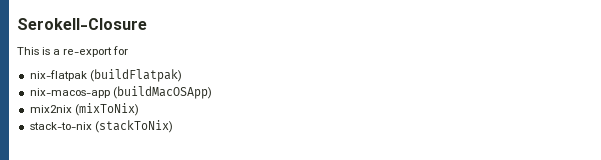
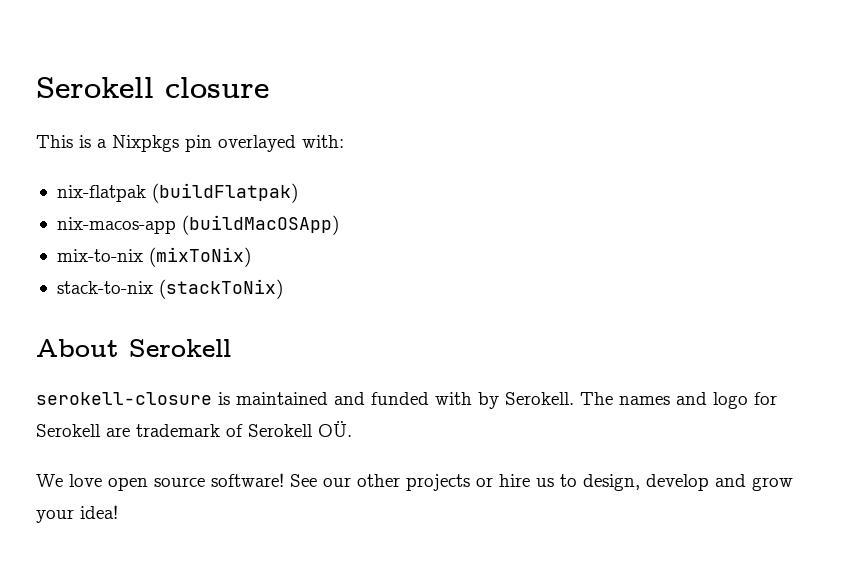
[17,18,147,30] Serokell-Closure -> [36,77,269,98] Serokell closure
[63,46,129,57] re-export for -> [112,135,344,152] Nixpkgs pin overlayed with:
[29,105,72,113] mix2nix -> [56,249,143,262] mix-to-nix
(173, 126) none -> [36,339,231,357] [36,392,777,409] [36,421,352,437] [36,473,793,491] [36,505,118,523] // About Serokell // serokell-closure is maintained and funded with by Serokell. The names and logo for Serokell are trademark of Serokell OÜ. // We love open source software! See our other projects or hire us to design, develop and grow your idea!

